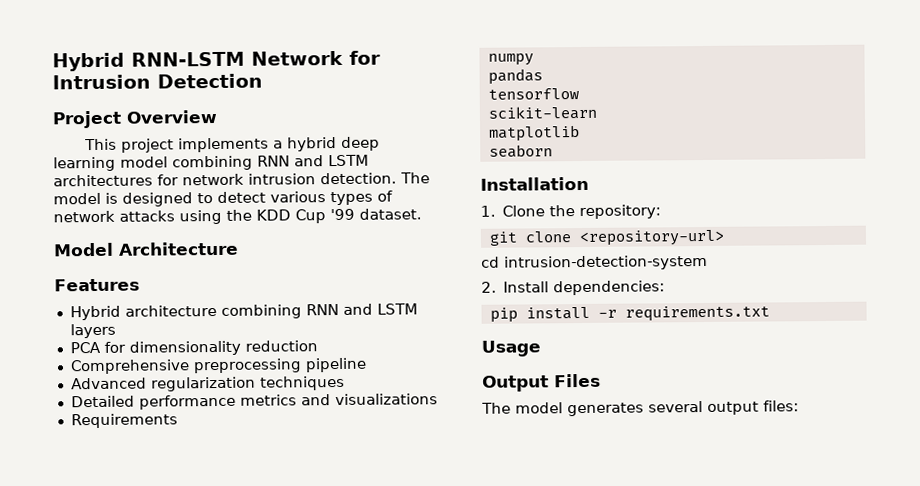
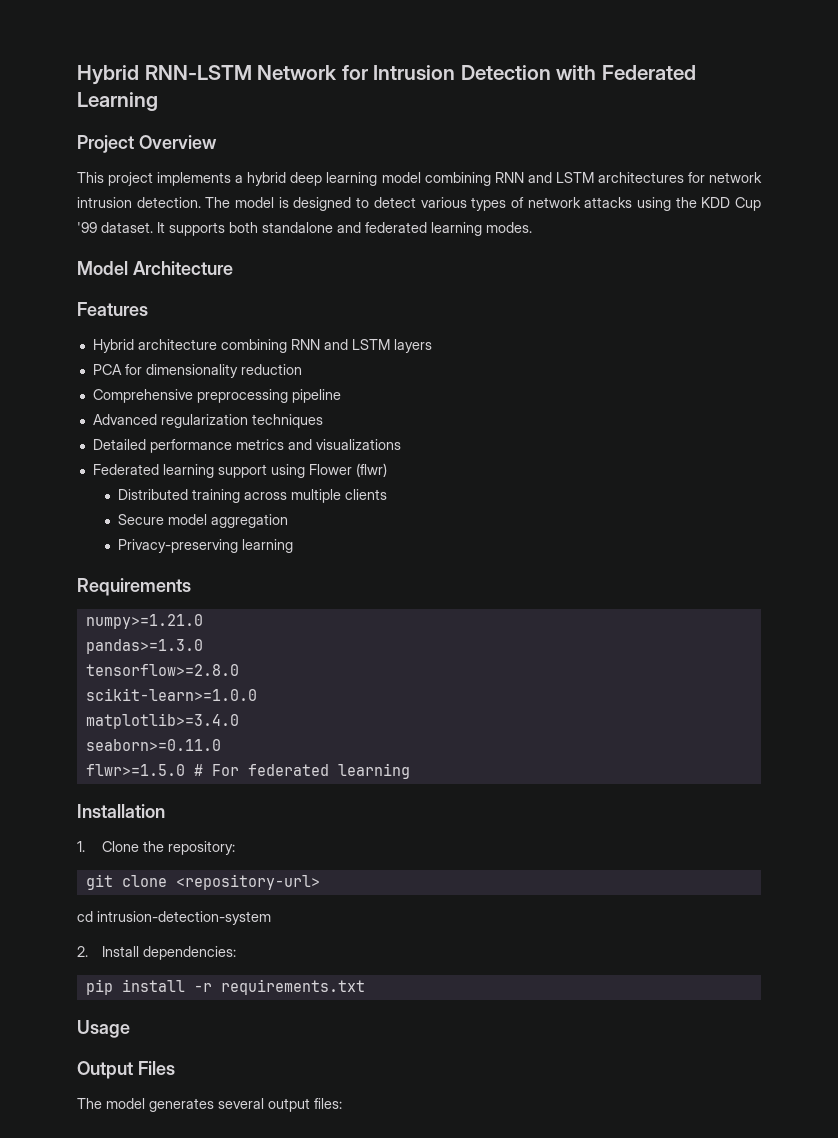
(263, 81) none -> [556,65,696,80] [77,92,158,111] with Federated Learning
(422, 214) none -> [157,222,532,236] It supports both standalone and federated learning modes.
[70,413,178,429] [487,53,534,66] [487,68,543,85] [487,88,579,100] [487,105,597,120] [488,125,580,142] [488,144,553,158] Requirements // numpy // pandas // tensorflow // scikit-learn // matplotlib // seaborn -> [92,463,387,478] [117,489,387,503] [117,514,288,528] [117,539,293,553] [77,578,191,596] [85,614,203,629] [85,639,203,654] [85,664,239,676] [85,688,257,701] [85,713,239,729] [85,739,221,751] [85,763,410,779] Federated learning support using Flower (flwr) // Distributed training across multiple clients // Secure model aggregation // Privacy-preserving learning // Requirements // numpy>=1.21.0 // pandas>=1.3.0 // tensorflow>=2.8.0 // scikit-learn>=1.0.0 // matplotlib>=3.4.0 // seaborn>=0.11.0 // flwr>=1.5.0 # For federated learning

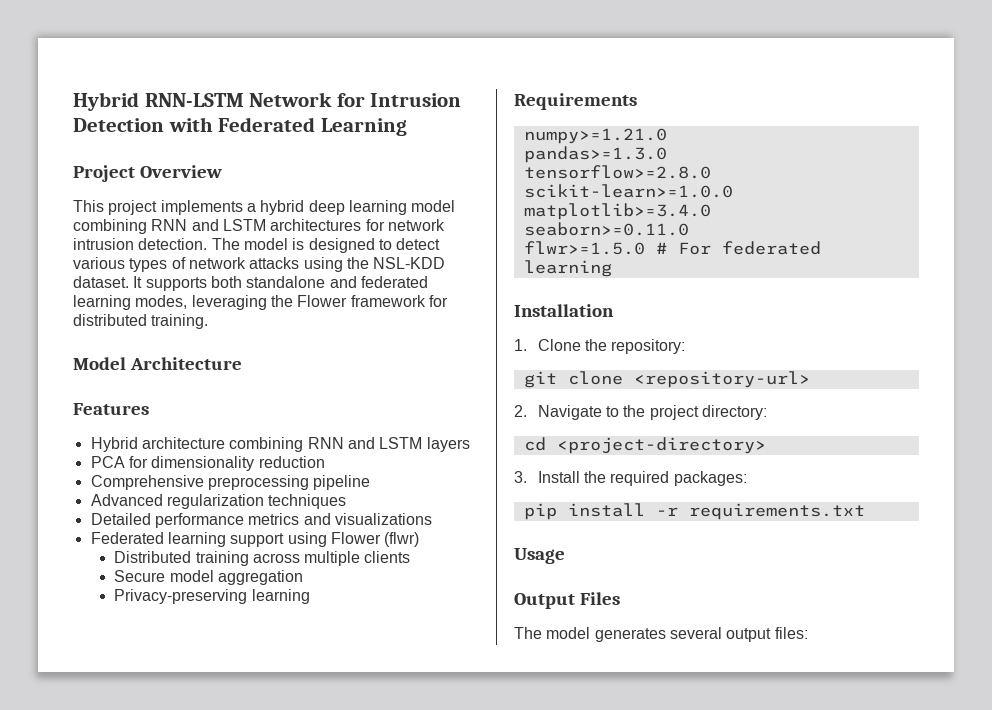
[701,197,761,211] [77,222,97,233] KDD Cup '99 -> [373,257,446,269] NSL-KDD
[486,222,532,233] modes. -> [135,295,448,310] [73,314,209,329] modes, leveraging the Flower framework for distributed training.
[77,911,271,925] [77,946,236,960] cd intrusion-detection-system // 2. Install dependencies: -> [514,405,767,420] [523,437,766,454] [514,471,747,486] 2. Navigate to the project directory: // cd <project-directory> // 3. Install the required packages:

